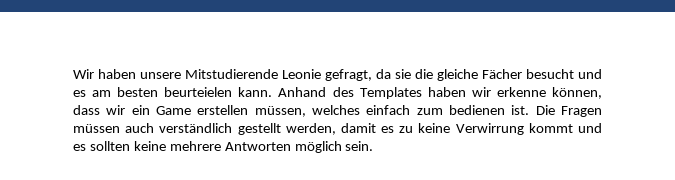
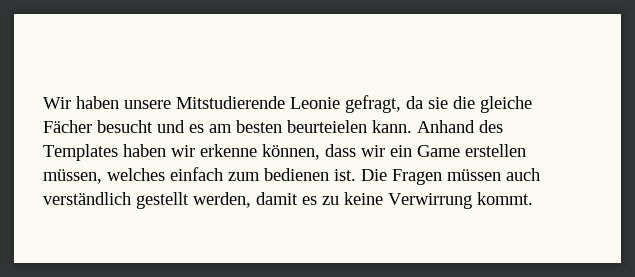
[528,123,602,133] [73,141,374,153] kommt und es sollten keine mehrere Antworten möglich sein. -> [477,192,533,205] kommt.

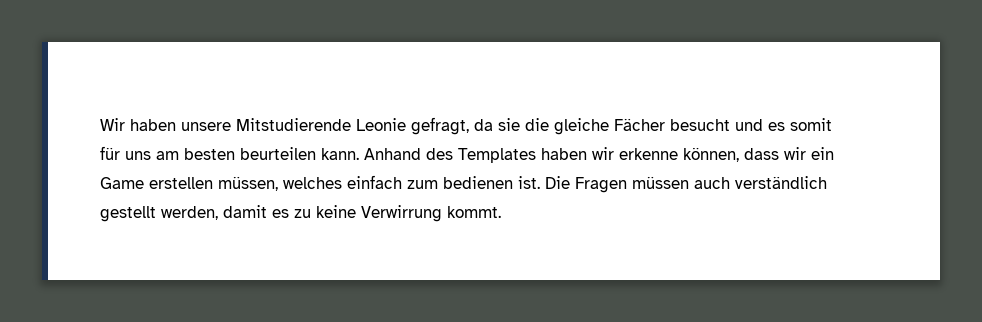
(204, 128) none -> [790,118,832,131] [100,146,151,160] somit für uns
[287,120,367,133] beurteielen -> [240,147,316,160] beurteilen

